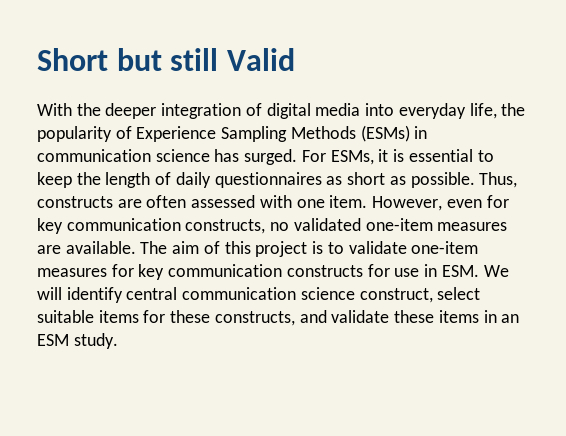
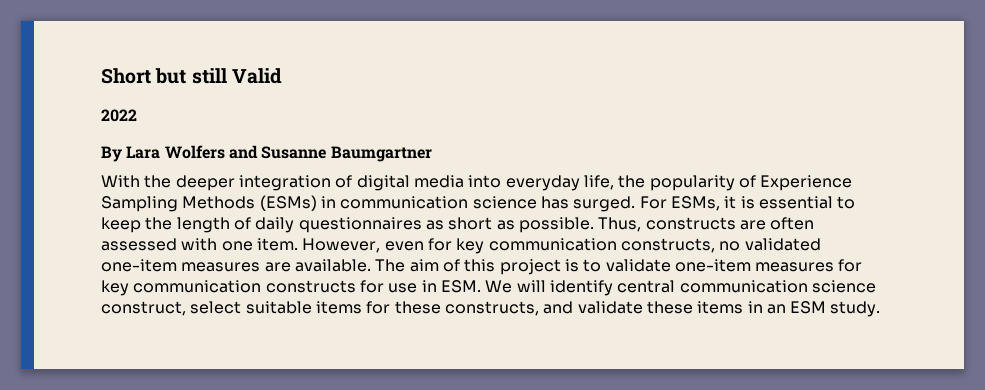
(295, 59) none -> [101,109,137,122] [101,145,432,162] // 2022 // By Lara Wolfers and Susanne Baumgartner

